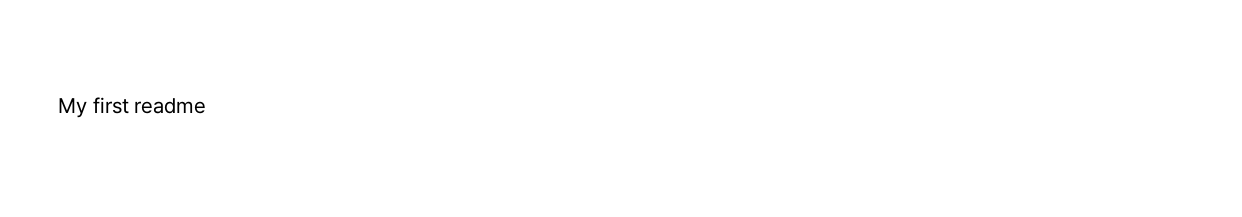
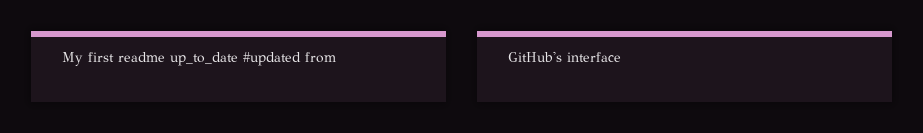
(207, 106) none -> [170,51,621,66] up_to_date #updated from GitHub's interface

